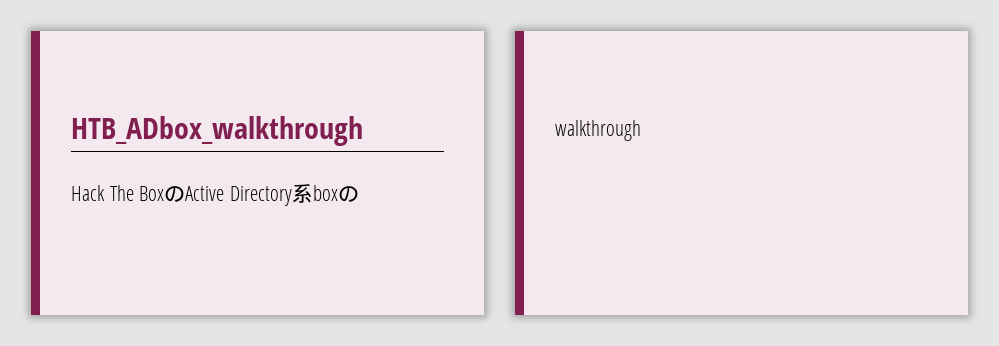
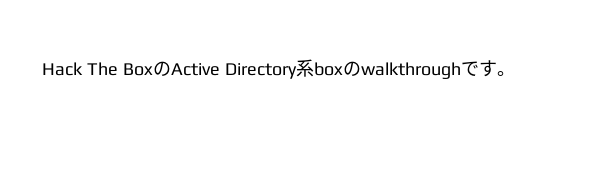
[71,116,363,146] HTB_ADbox_walkthrough // -> (42, 69) none
(641, 130) none -> [460,60,515,77] です。

